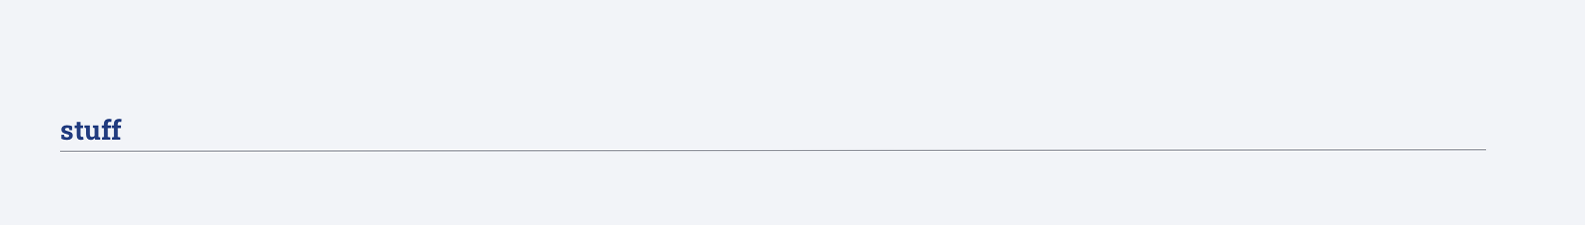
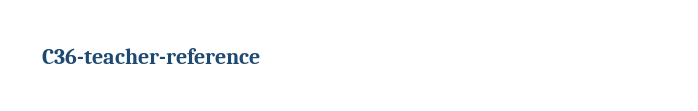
[60,118,123,141] stuff -> [42,48,260,64] C36-teacher-reference

